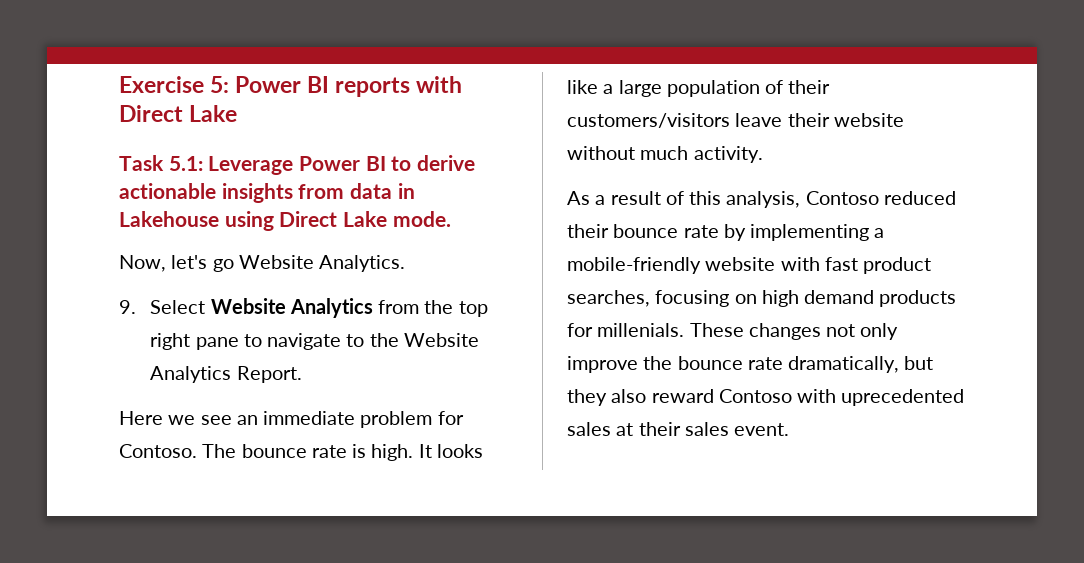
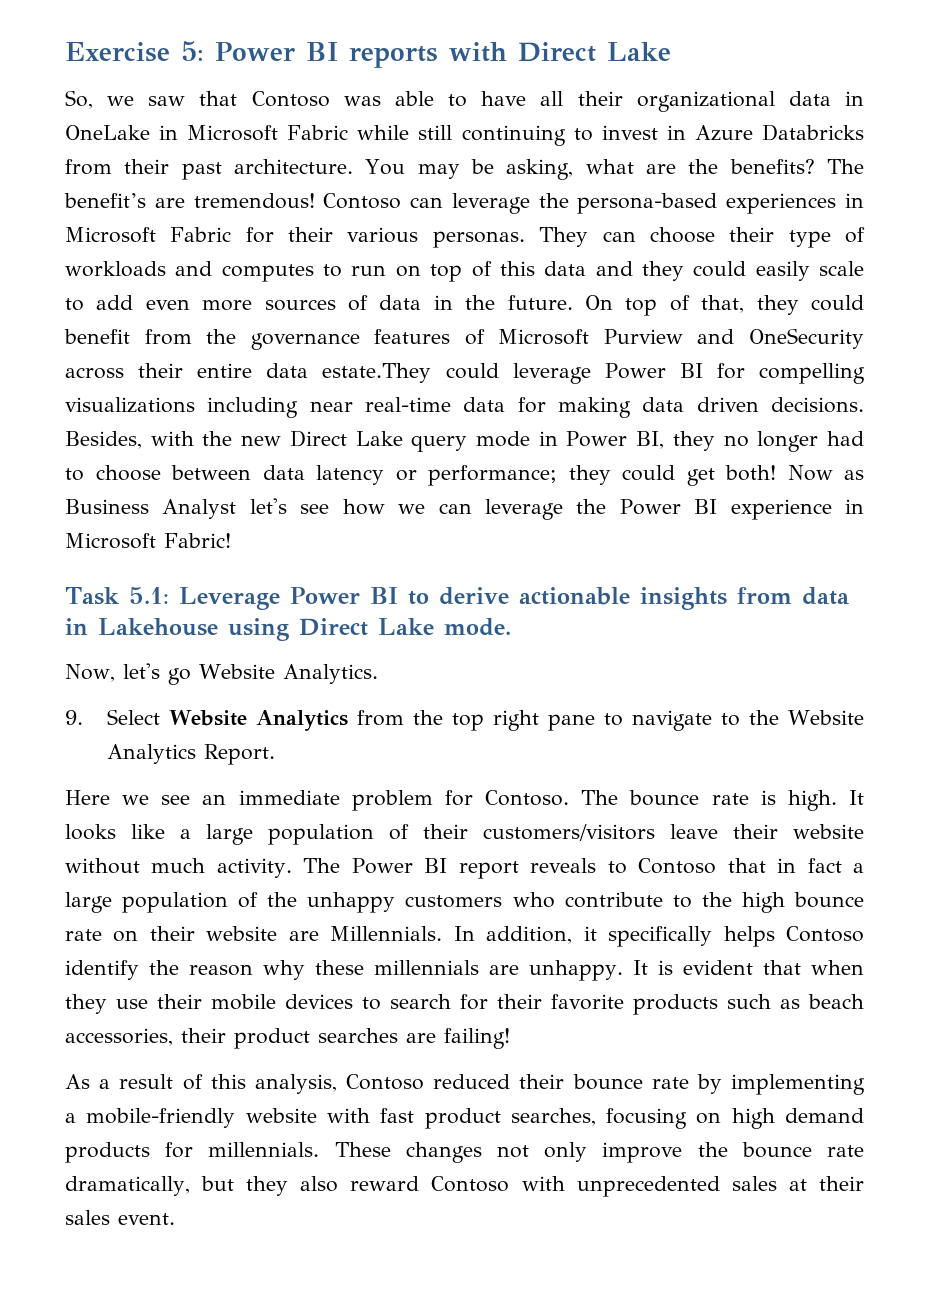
(238, 113) none -> [65,90,864,112] [65,124,864,146] [65,159,864,180] [64,193,865,214] [65,227,866,248] [65,261,864,282] [65,295,864,316] [64,328,864,350] [65,363,865,384] [65,397,865,418] [65,430,865,452] [65,465,864,486] [65,498,864,520] [65,533,231,549] // So, we saw that Contoso was able to have all their organizational data in OneLake in Microsoft Fabric while still continuing to invest in Azure Databricks from their past architecture. You may be asking, what are the benefits? The benefit’s are tremendous! Contoso can leverage the persona-based experiences in Microsoft Fabric for their various personas. They can choose their type of workloads and computes to run on top of this data and they could easily scale to add even more sources of data in the future. On top of that, they could benefit from the governance features of Microsoft Purview and OneSecurity across their entire data estate.They could leverage Power BI for compelling visualizations including near real-time data for making data driven decisions. Besides, with the new Direct Lake query mode in Power BI, they no longer had to choose between data latency or performance; they could get both! Now as Business Analyst let's see how we can leverage the Power BI experience in Microsoft Fabric!
(763, 154) none -> [303,858,865,879] [65,892,864,913] [65,926,865,947] [65,960,864,981] [65,994,864,1015] [65,1028,510,1049] The Power BI report reveals to Contoso that in fact a large population of the unhappy customers who contribute to the high bounce rate on their website are Millennials. In addition, it specifically helps Contoso identify the reason why these millennials are unhappy. It is evident that when they use their mobile devices to search for their favorite products such as beach accessories, their product searches are failing!
[597,323,685,337] millenials. -> [208,1142,320,1157] millennials.
[841,389,965,406] uprecedented -> [576,1176,720,1197] unprecedented

